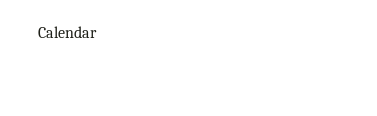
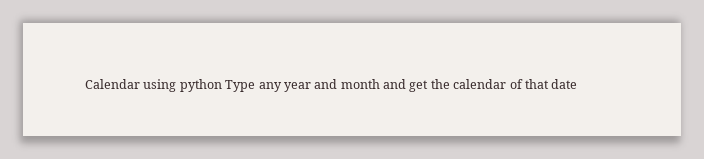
(97, 32) none -> [143,79,578,92] using python Type any year and month and get the calendar of that date

